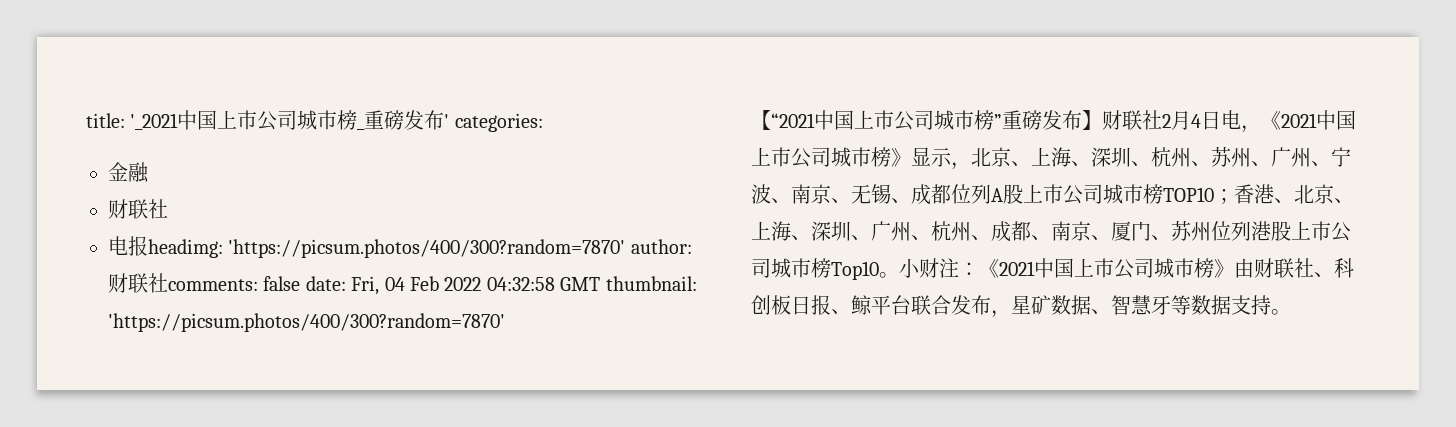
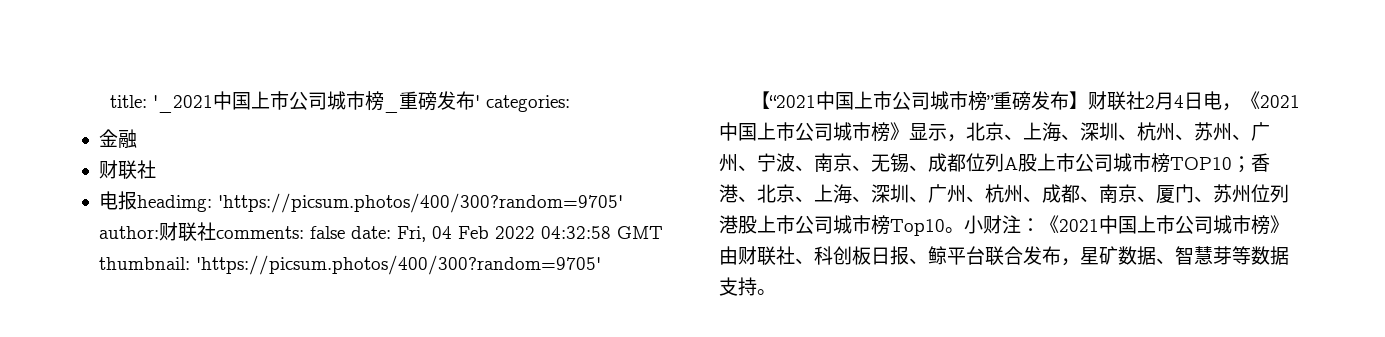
[228,239,626,258] 'https://picsum.photos/400/300?random=7870' -> [217,193,623,213] 'https://picsum.photos/400/300?random=9705'
[108,313,505,332] 'https://picsum.photos/400/300?random=7870' -> [195,255,601,275] 'https://picsum.photos/400/300?random=9705'
[1151,295,1171,315] 牙 -> [1213,246,1232,265] 芽

